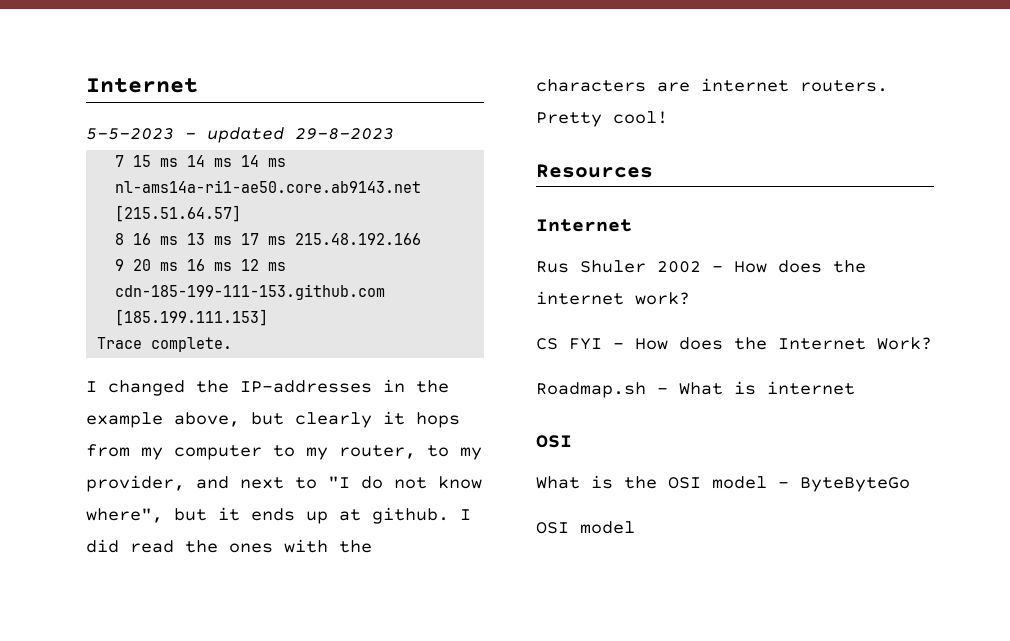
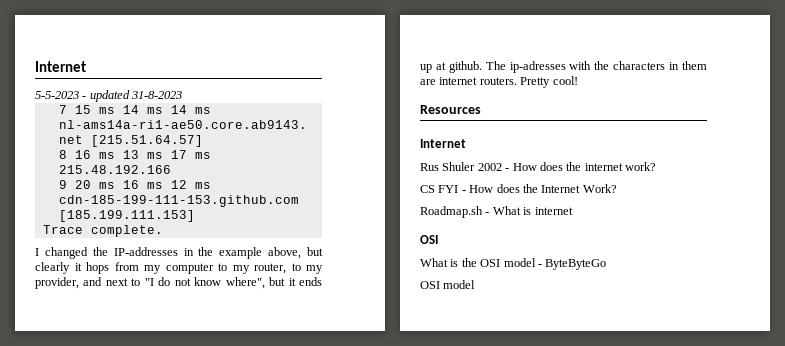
[295,128,394,140] 29-8-2023 -> [131,91,183,99] 31-8-2023
[460,509,471,520] [86,539,273,553] I did read the ones -> [485,61,566,73] The ip-adresses
(646, 85) none -> [669,61,707,70] in them

